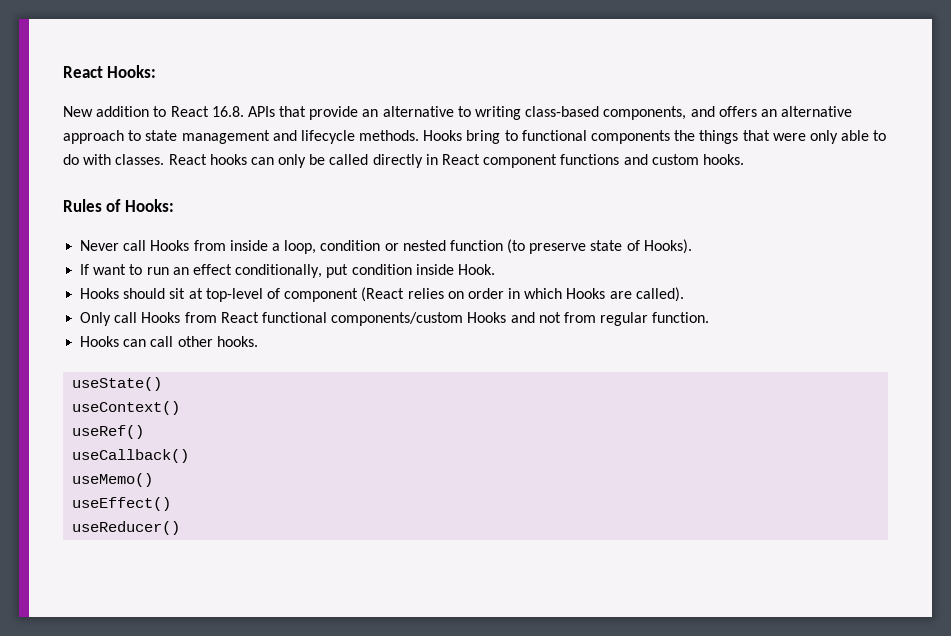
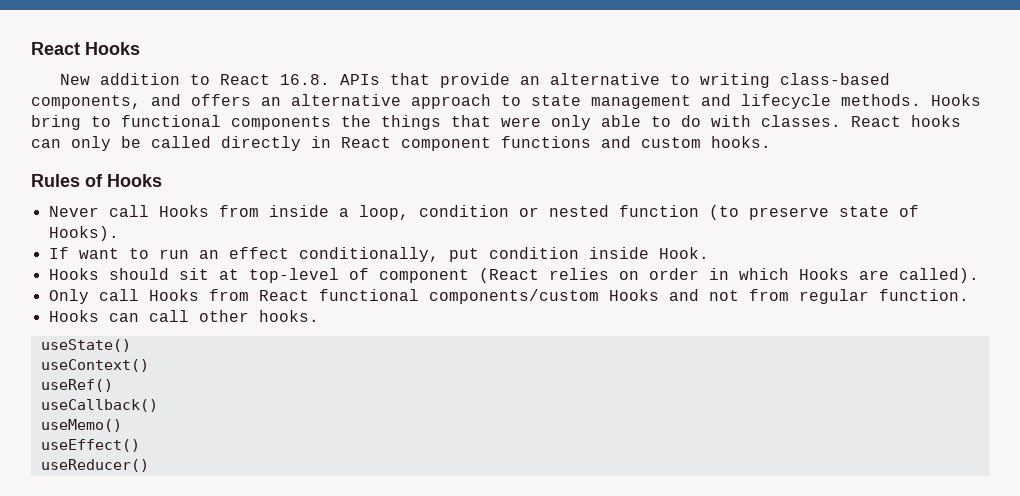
[63,65,157,78] React Hooks: -> [31,42,140,55] React Hooks
[124,199,174,212] Hooks: -> [107,174,162,187] Hooks

